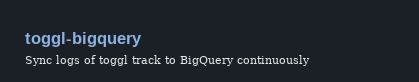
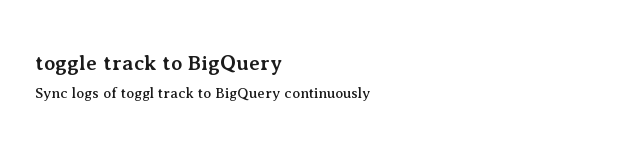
[25,32,142,47] toggl-bigquery -> [35,55,282,75] toggle track to BigQuery

